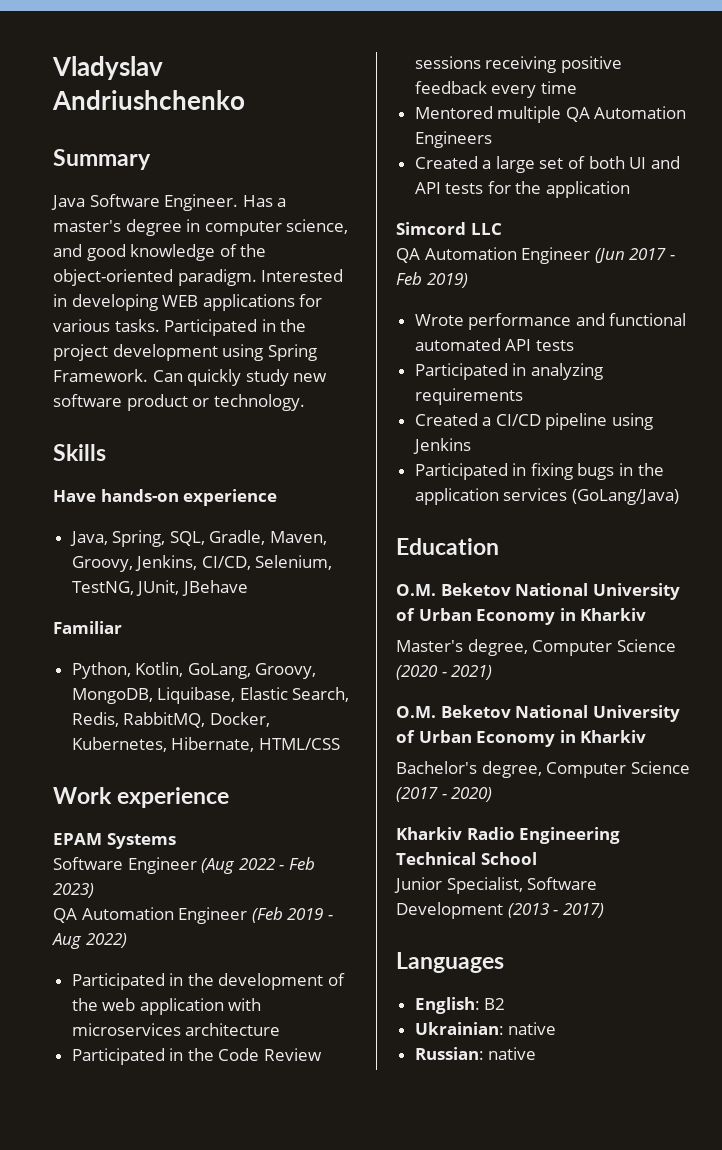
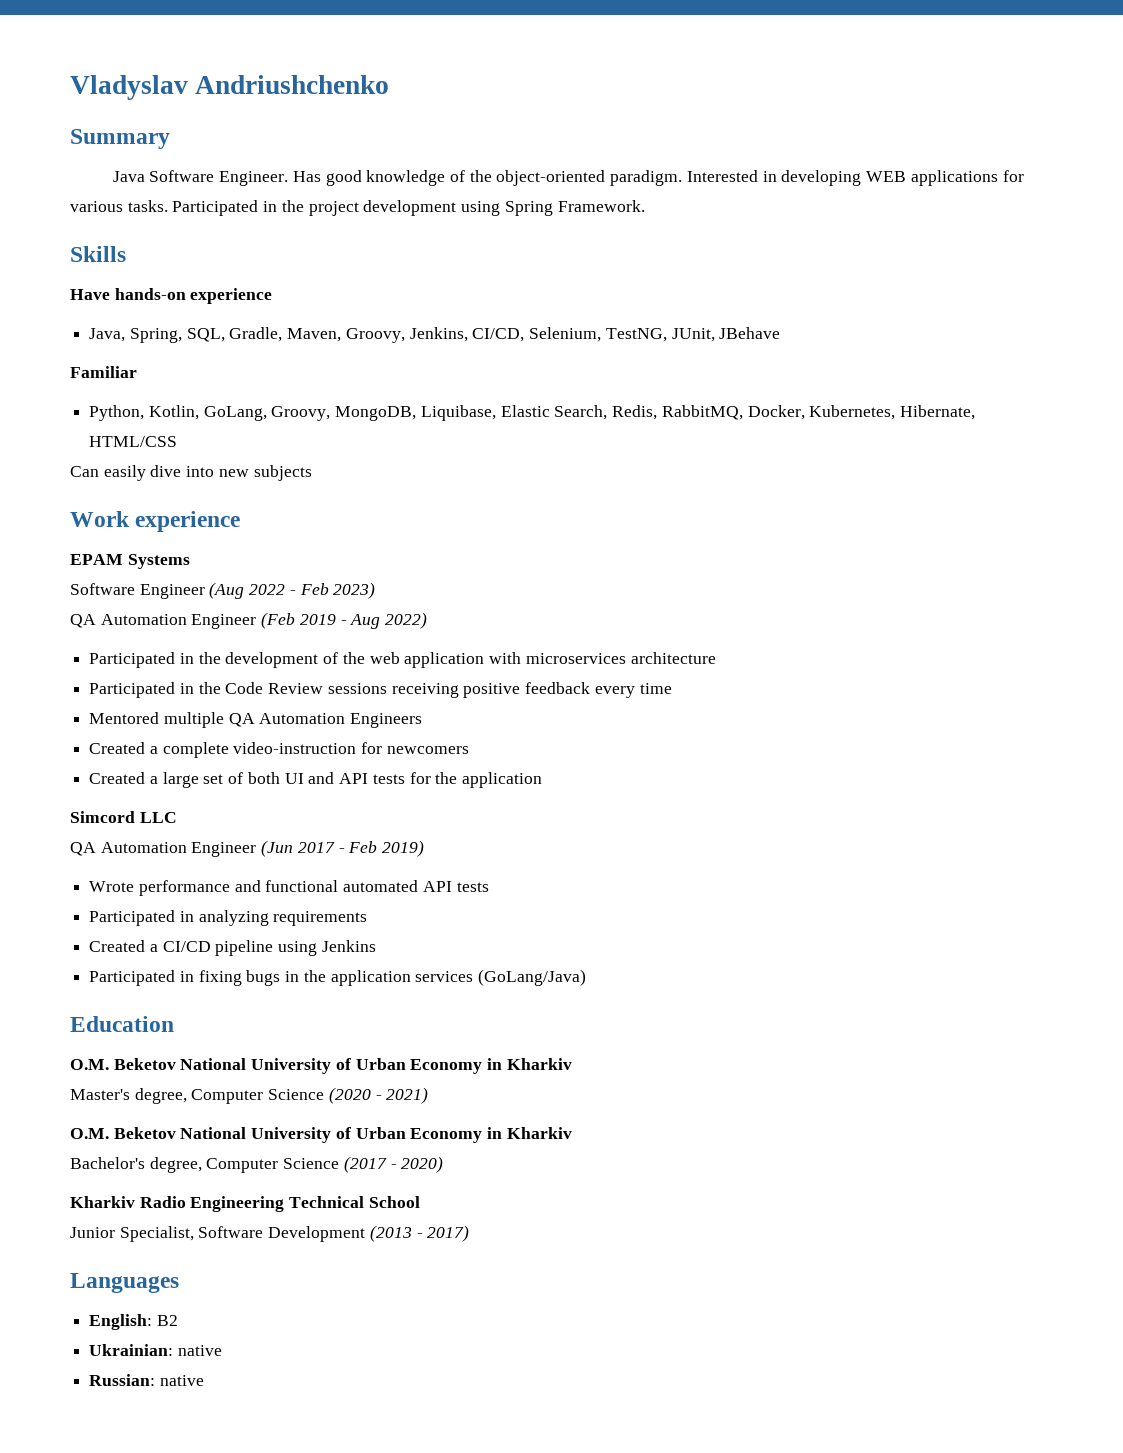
[277,198,287,207] [53,219,349,236] [53,244,82,257] a master's degree in computer science, and -> (321, 176) none
[152,369,328,386] [53,394,305,411] Can quickly study new software product or technology. -> (645, 206) none
(340, 744) none -> [70,465,312,481] // Can easily dive into new subjects
(492, 139) none -> [89,742,469,758] // Created a complete video-instruction for newcomers

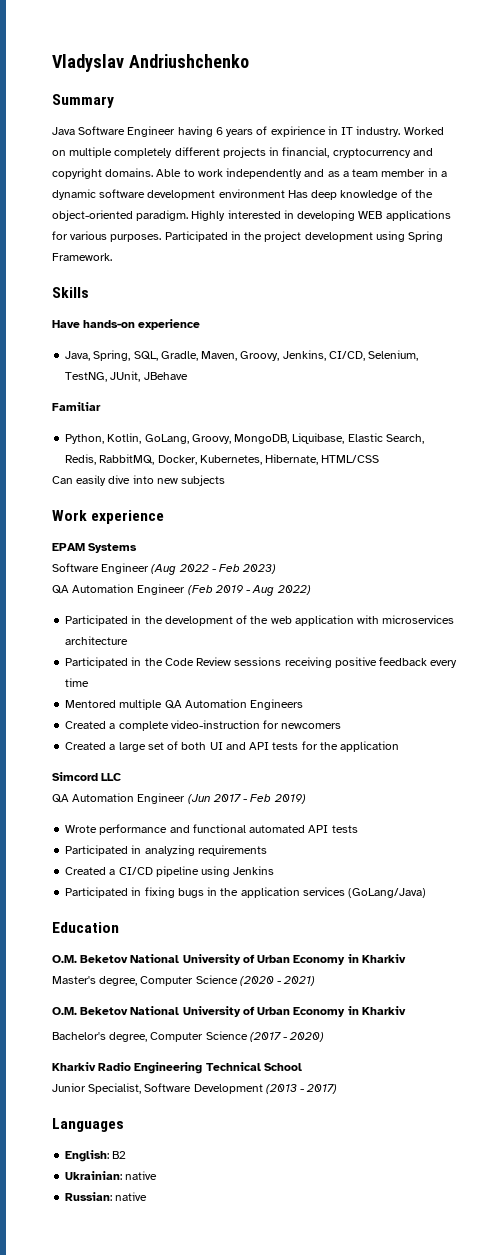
[219,170,362,186] Engineer. Has good -> [127,126,444,137] [52,147,433,158] [52,168,447,179] [52,189,338,200] Engineer having 6 years of expirience in IT industry. Worked on multiple completely different projects in financial, cryptocurrency and copyright domains. Able to work independently and as a team member in a dynamic software development environment Has deep
[686,170,758,182] Interested -> [191,210,281,221] Highly interested
[127,200,168,212] tasks. -> [110,234,162,242] purposes.

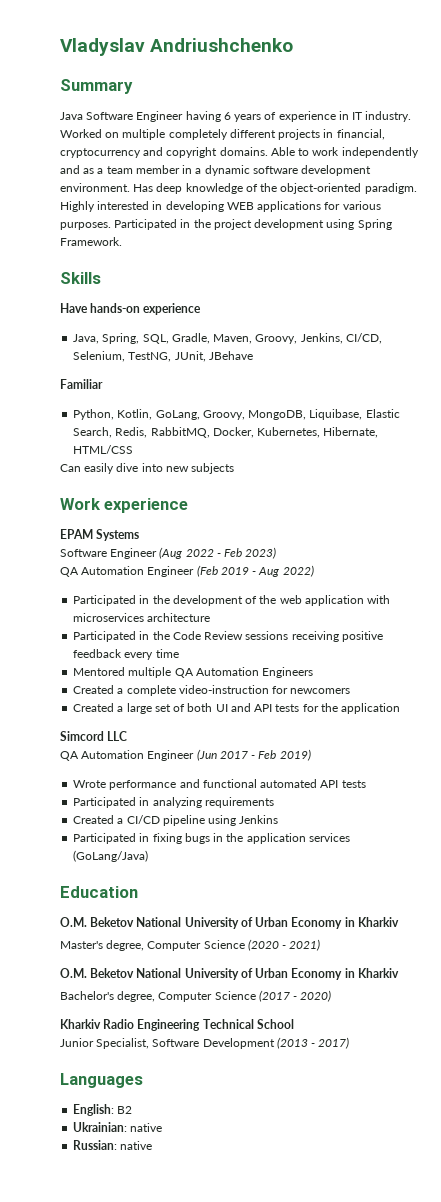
[270,126,326,137] expirience -> [278,111,336,122] experience
[218,189,285,198] environment -> [60,183,130,192] environment.

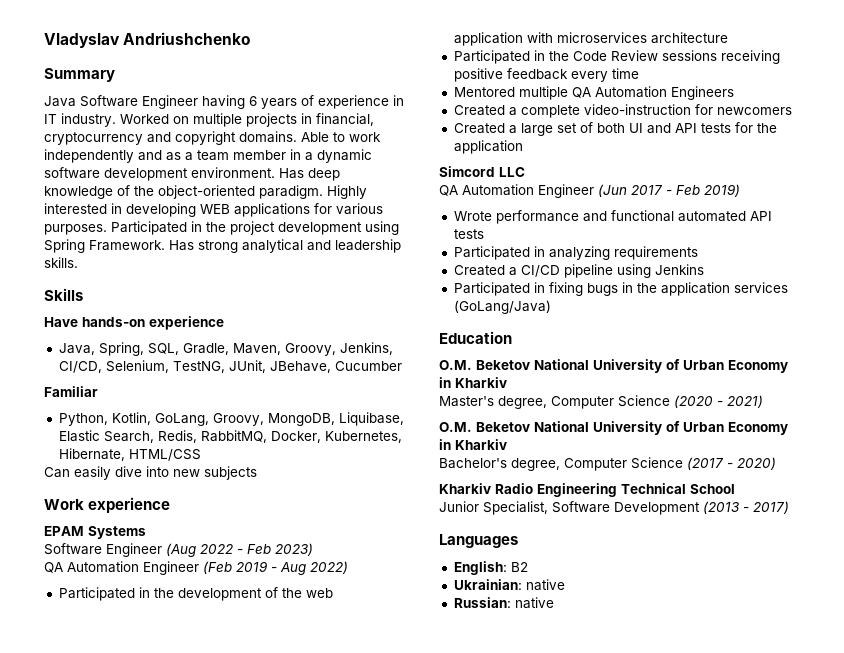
[168,129,276,140] completely different -> (242, 120) none
(122, 241) none -> [169,239,401,253] [44,257,78,268] Has strong analytical and leadership skills.
[208,351,253,360] JBehave -> [269,361,402,373] JBehave, Cucumber

